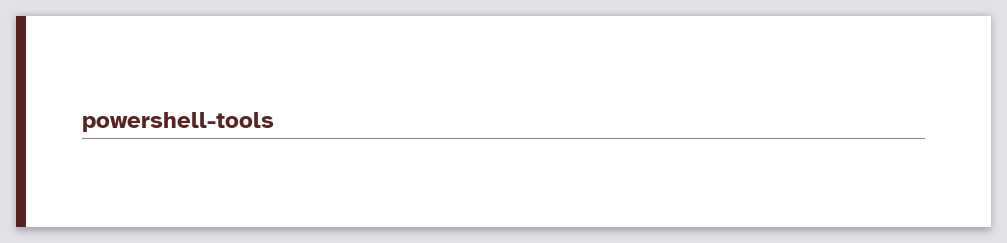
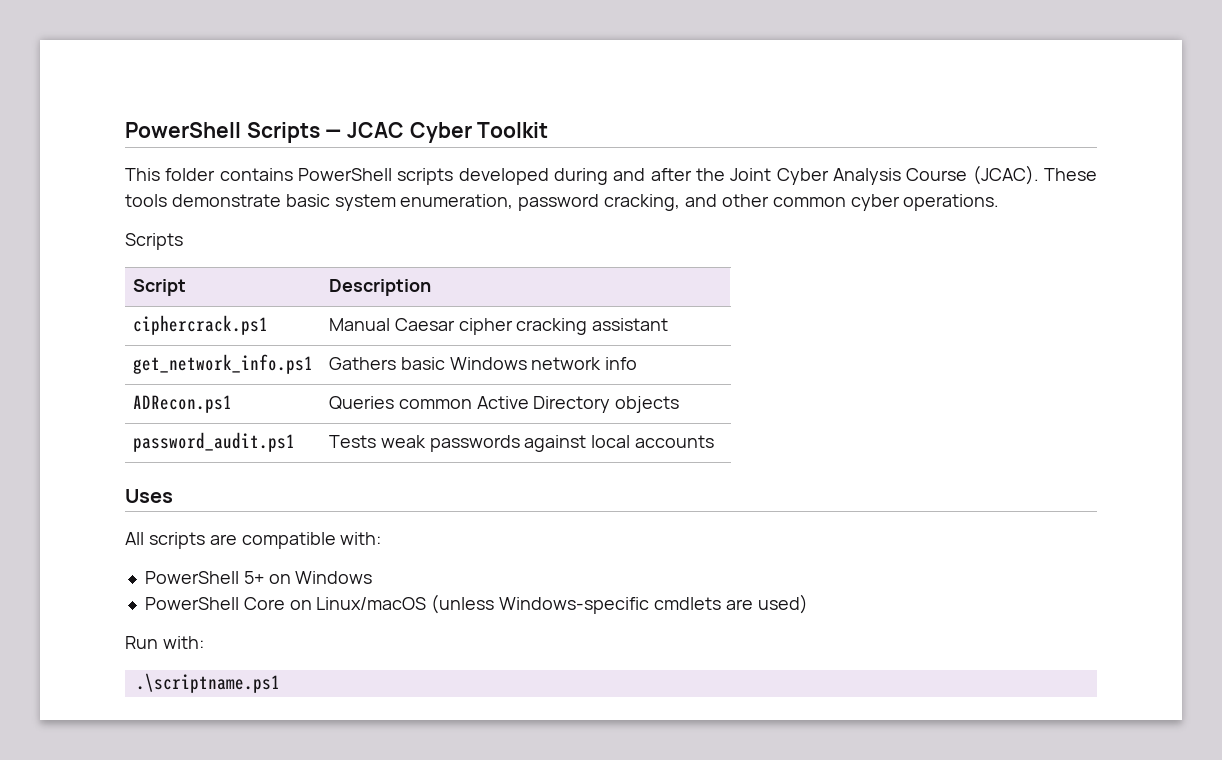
[82,112,274,132] powershell-tools -> [125,122,549,143] [125,165,1098,185] [125,194,1000,211] [125,233,183,250] [132,279,186,296] [328,279,431,296] [132,315,268,335] [328,318,669,335] [132,354,313,374] [328,357,638,370] [132,395,232,413] [328,396,680,413] [132,432,295,452] [328,435,715,452] [125,489,173,503] [125,532,382,549] [144,571,373,584] [144,594,808,614] [125,636,204,649] [135,673,280,693] PowerShell Scripts — JCAC Cyber Toolkit // This folder contains PowerShell scripts developed during and after the Joint Cyber Analysis Course (JCAC). These tools demonstrate basic system enumeration, password cracking, and other common cyber operations. // Scripts // Script | Description // ciphercrack.ps1 | Manual Caesar cipher cracking assistant // get_network_info.ps1 | Gathers basic Windows network info // ADRecon.ps1 | Queries common Active Directory objects // password_audit.ps1 | Tests weak passwords against local accounts // Uses // All scripts are compatible with: // PowerShell 5+ on Windows // PowerShell Core on Linux/macOS (unless Windows-specific cmdlets are used) // Run with: // .\scriptname.ps1

